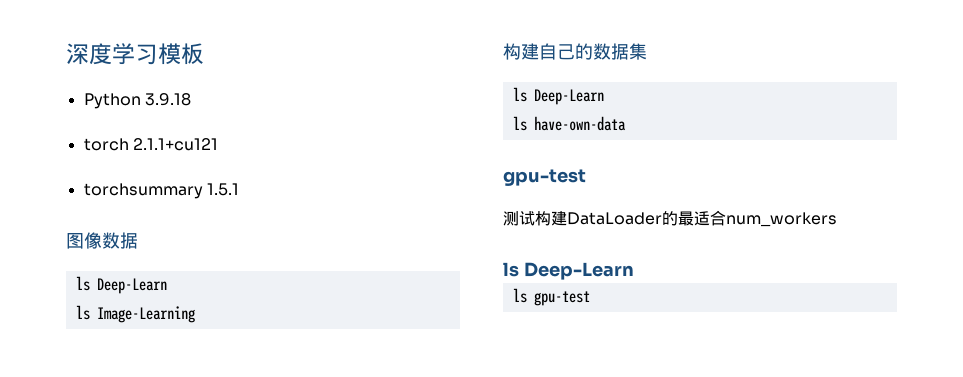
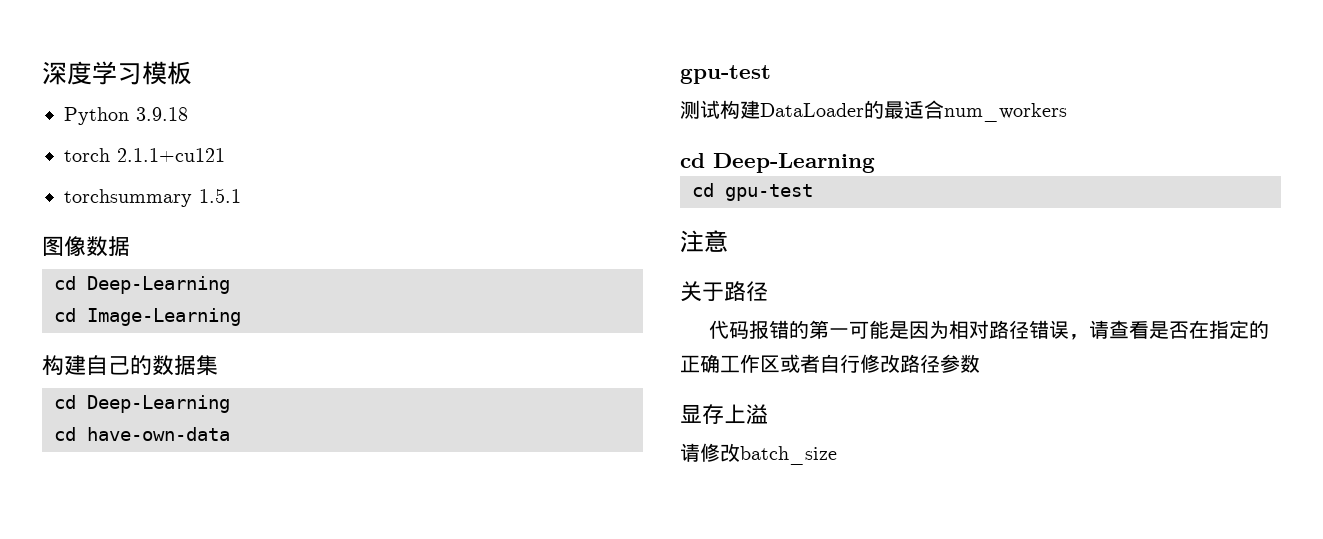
[75,276,167,294] [75,305,90,320] ls Deep-Learn // ls -> [54,276,230,294] [54,308,76,322] cd Deep-Learning // cd
[512,87,604,105] [512,116,527,131] ls Deep-Learn // ls -> [54,395,230,413] [54,427,76,441] cd Deep-Learning // cd
[503,262,634,280] [512,288,590,306] ls Deep-Learn // ls gpu-test -> [680,153,875,173] [692,183,813,201] [680,230,728,253] [680,281,768,302] [709,320,1270,340] [680,354,980,373] [680,404,768,425] [680,443,837,465] cd Deep-Learning // cd gpu-test // 注意 // 关于路径 // 代码报错的第一可能是因为相对路径错误，请查看是否在指定的正确工作区或者自行修改路径参数 // 显存上溢 // 请修改batch_size

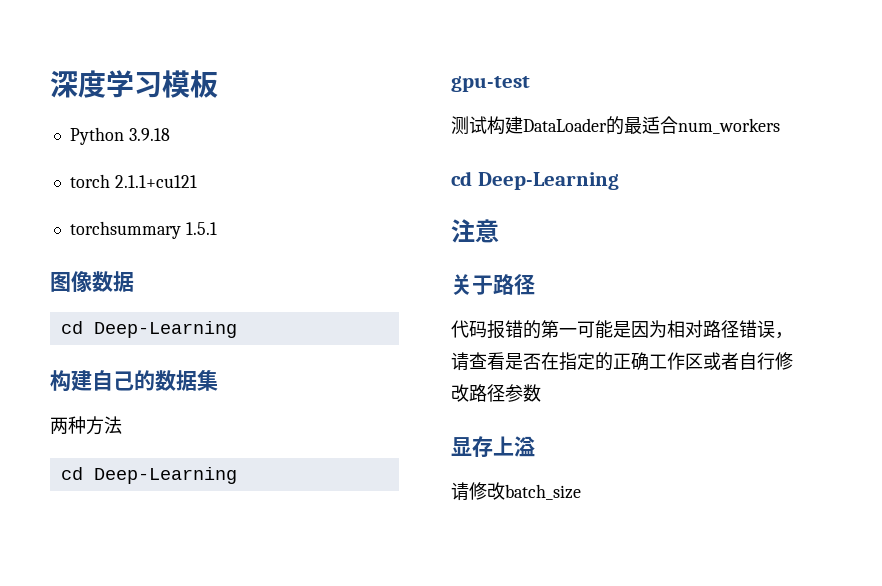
[54,308,241,326] // cd Image-Learning -> (237, 329) none
[54,395,230,413] [54,427,230,441] // cd Deep-Learning // cd have-own-data -> [50,416,122,435] [60,467,237,484] // 两种方法 // cd Deep-Learning
[692,183,813,201] // cd gpu-test -> (619, 181) none

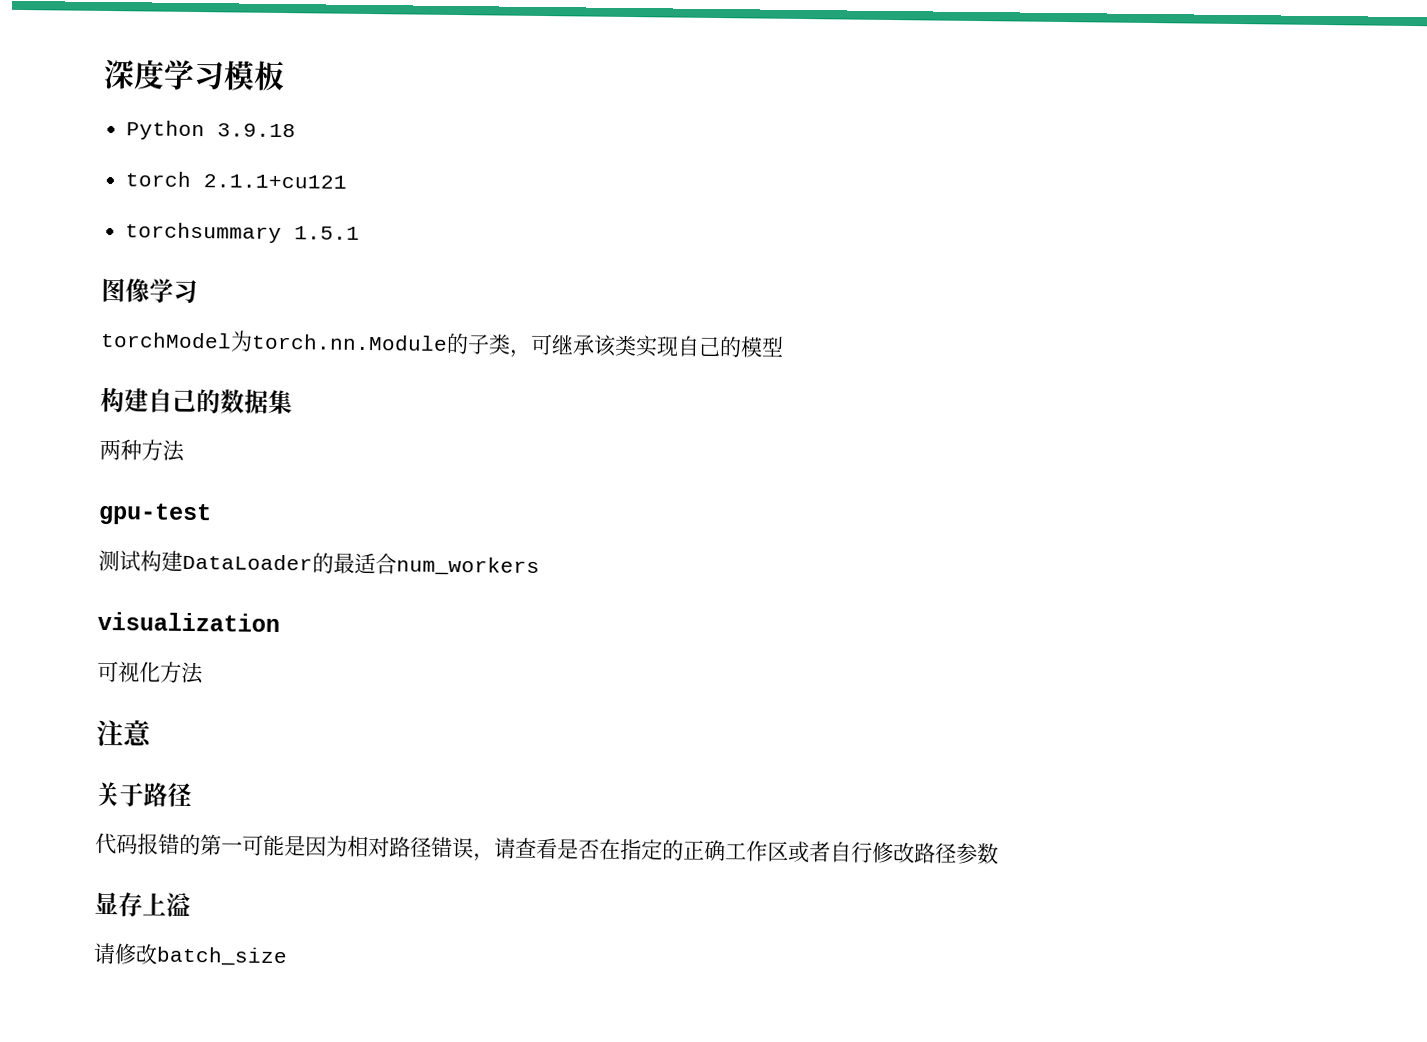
[92,271,134,292] [60,321,237,338] 数据 // cd Deep-Learning -> [149,278,198,304] [100,330,784,358] 学习 // torchModel为torch.nn.Module的子类，可继承该类实现自己的模型
[60,467,237,484] // cd Deep-Learning -> (185, 450) none
[451,171,619,190] cd Deep-Learning -> [97,611,280,633] [97,660,204,685] visualization // 可视化方法

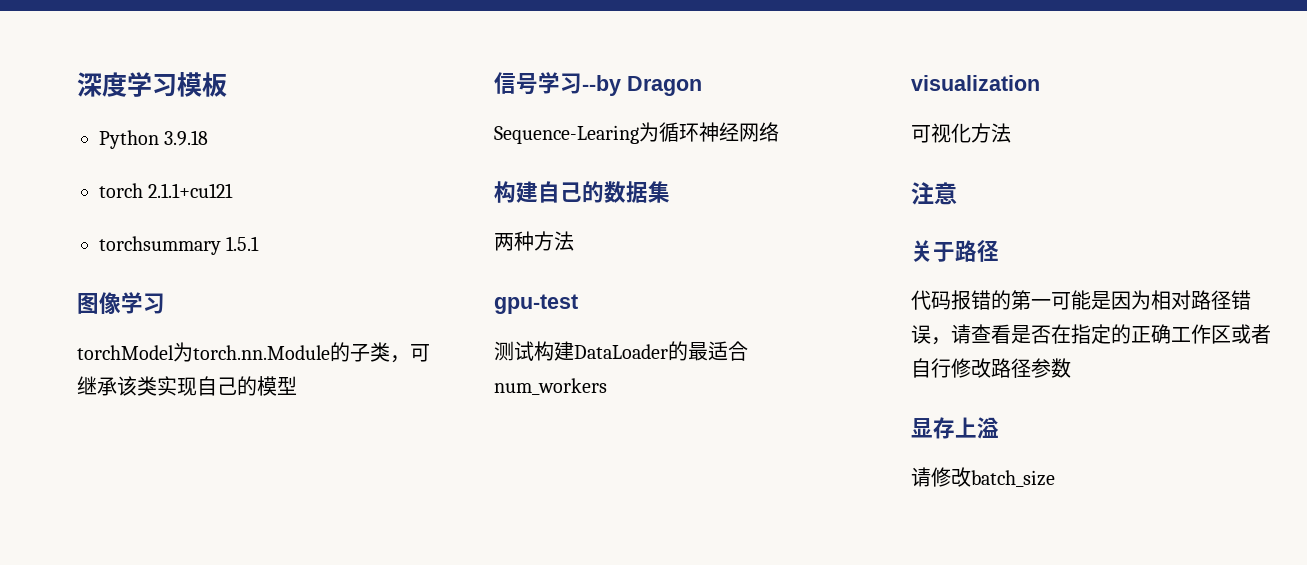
(784, 346) none -> [494,72,702,96] [494,122,779,144] // 信号学习--by Dragon // Sequence-Learing为循环神经网络

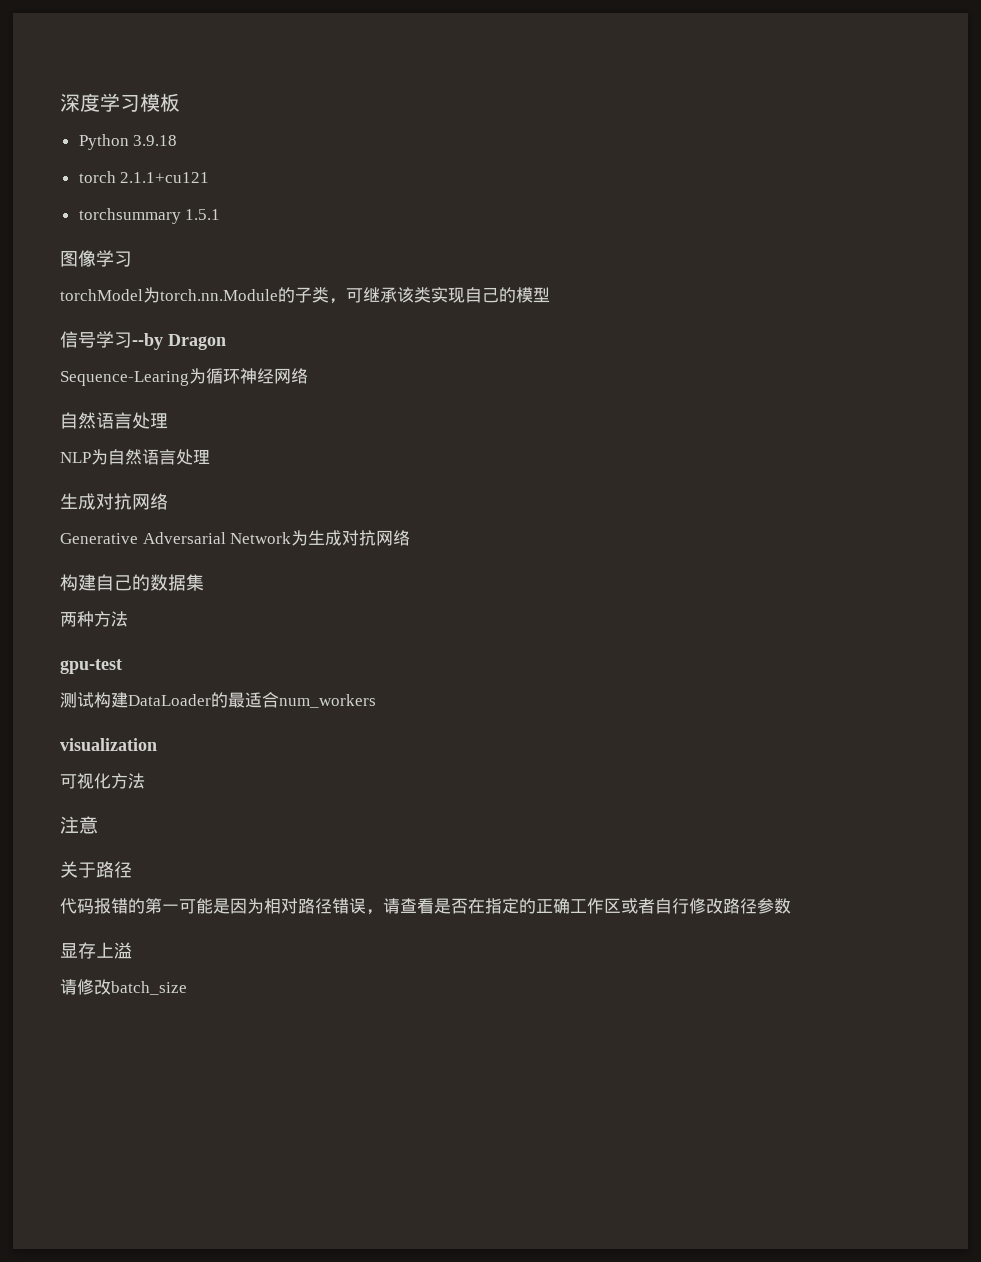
(779, 132) none -> [60,412,168,429] [60,449,210,465] [60,493,168,510] [60,530,411,546] // 自然语言处理 // NLP为自然语言处理 // 生成对抗网络 // Generative Adversarial Network为生成对抗网络

